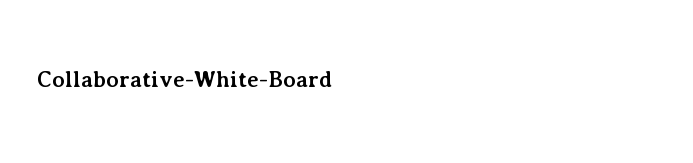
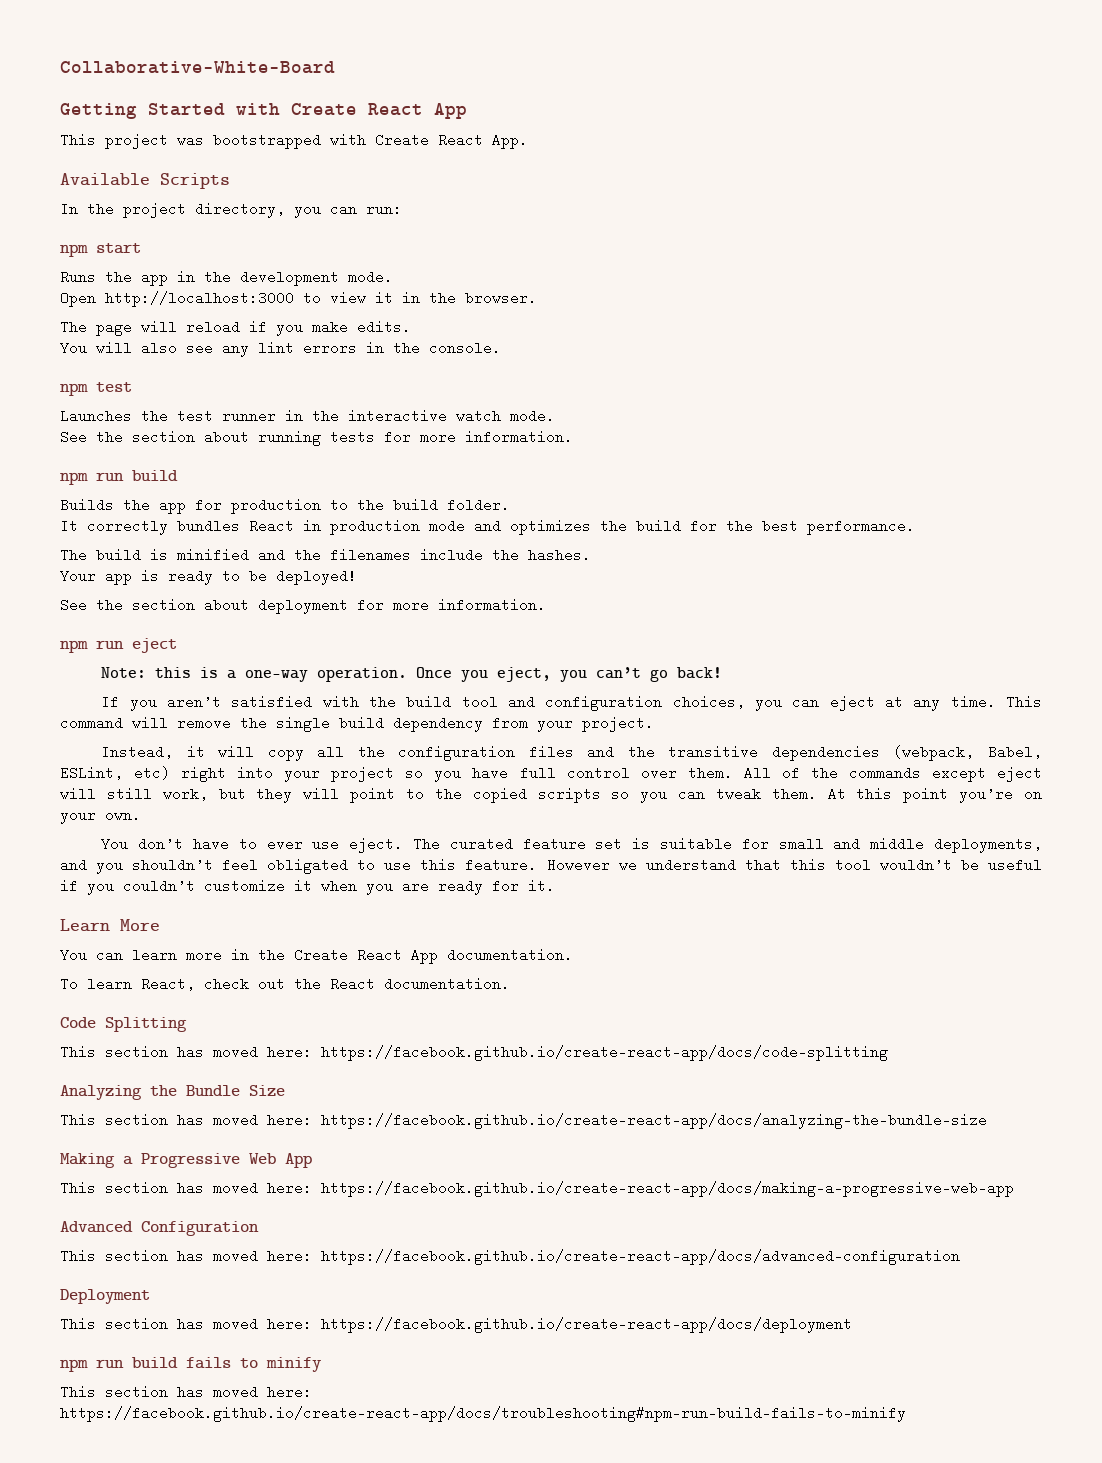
(332, 79) none -> [60,103,467,119] [60,133,528,149] [60,173,230,189] [60,202,402,218] [60,243,141,257] [60,270,393,286] [60,291,537,307] [60,320,411,336] [60,341,501,357] [60,382,132,396] [60,409,555,423] [60,430,573,446] [60,470,178,485] [60,498,510,514] [60,519,915,535] [60,548,591,562] [60,569,357,585] [60,598,546,614] [60,638,177,653] [101,667,723,682] [101,695,1042,711] [60,716,654,732] [101,745,1043,761] [60,766,1042,782] [60,787,1043,803] [60,808,141,824] [101,837,1042,853] [60,858,1042,874] [60,879,555,895] [60,919,160,932] [60,948,573,964] [60,977,510,991] [60,1017,187,1032] [60,1045,888,1061] [60,1085,285,1100] [60,1113,987,1129] [60,1153,312,1168] [60,1181,1014,1197] [60,1221,259,1236] [60,1249,960,1265] [60,1289,150,1304] [60,1317,852,1333] [60,1357,322,1372] [60,1385,312,1399] [60,1406,906,1422] // Getting Started with Create React App // This project was bootstrapped with Create React App. // Available Scripts // In the project directory, you can run: // npm start // Runs the app in the development mode. // Open http://localhost:3000 to view it in the browser. // The page will reload if you make edits. // You will also see any lint errors in the console. // npm test // Launches the test runner in the interactive watch mode. // See the section about running tests for more information. // npm run build // Builds the app for production to the build folder. // It correctly bundles React in production mode and optimizes the build for the best performance. // The build is minified and the filenames include the hashes. // Your app is ready to be deployed! // See the section about deployment for more information. // npm run eject // Note: this is a one-way operation. Once you eject, you can’t go back! // If you aren’t satisfied with the build tool and configuration choices, you can eject at any time. This command will remove the single build dependency from your project. // Instead, it will copy all the configuration files and the transitive dependencies (webpack, Babel, ESLint, etc) right into your project so you have full control over them. All of the commands except eject will still work, but they will point to the copied scripts so you can tweak them. At this point you’re on your own. // You don’t have to ever use eject. The curated feature set is suitable for small and middle deployments, and you shouldn’t feel obligated to use this feature. However we understand that this tool wouldn’t be useful if you couldn’t customize it when you are ready for it. // Learn More // You can learn more in the Create React App documentation. // To learn React, check out the React documentation. // Code Splitting // This section has moved here: https://facebook.github.io/create-react-app/docs/code-splitting // Analyzing the Bundle Size // This section has moved here: https://facebook.github.io/create-react-app/docs/analyzing-the-bundle-size // Making a Progressive Web App // This section has moved here: https://facebook.github.io/create-react-app/docs/making-a-progressive-web-app // Advanced Configuration // This section has moved here: https://facebook.github.io/create-react-app/docs/advanced-configuration // Deployment // This section has moved here: https://facebook.github.io/create-react-app/docs/deployment // npm run build fails to minify // This section has moved here: https://facebook.github.io/create-react-app/docs/troubleshooting#npm-run-build-fails-to-minify

